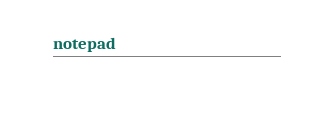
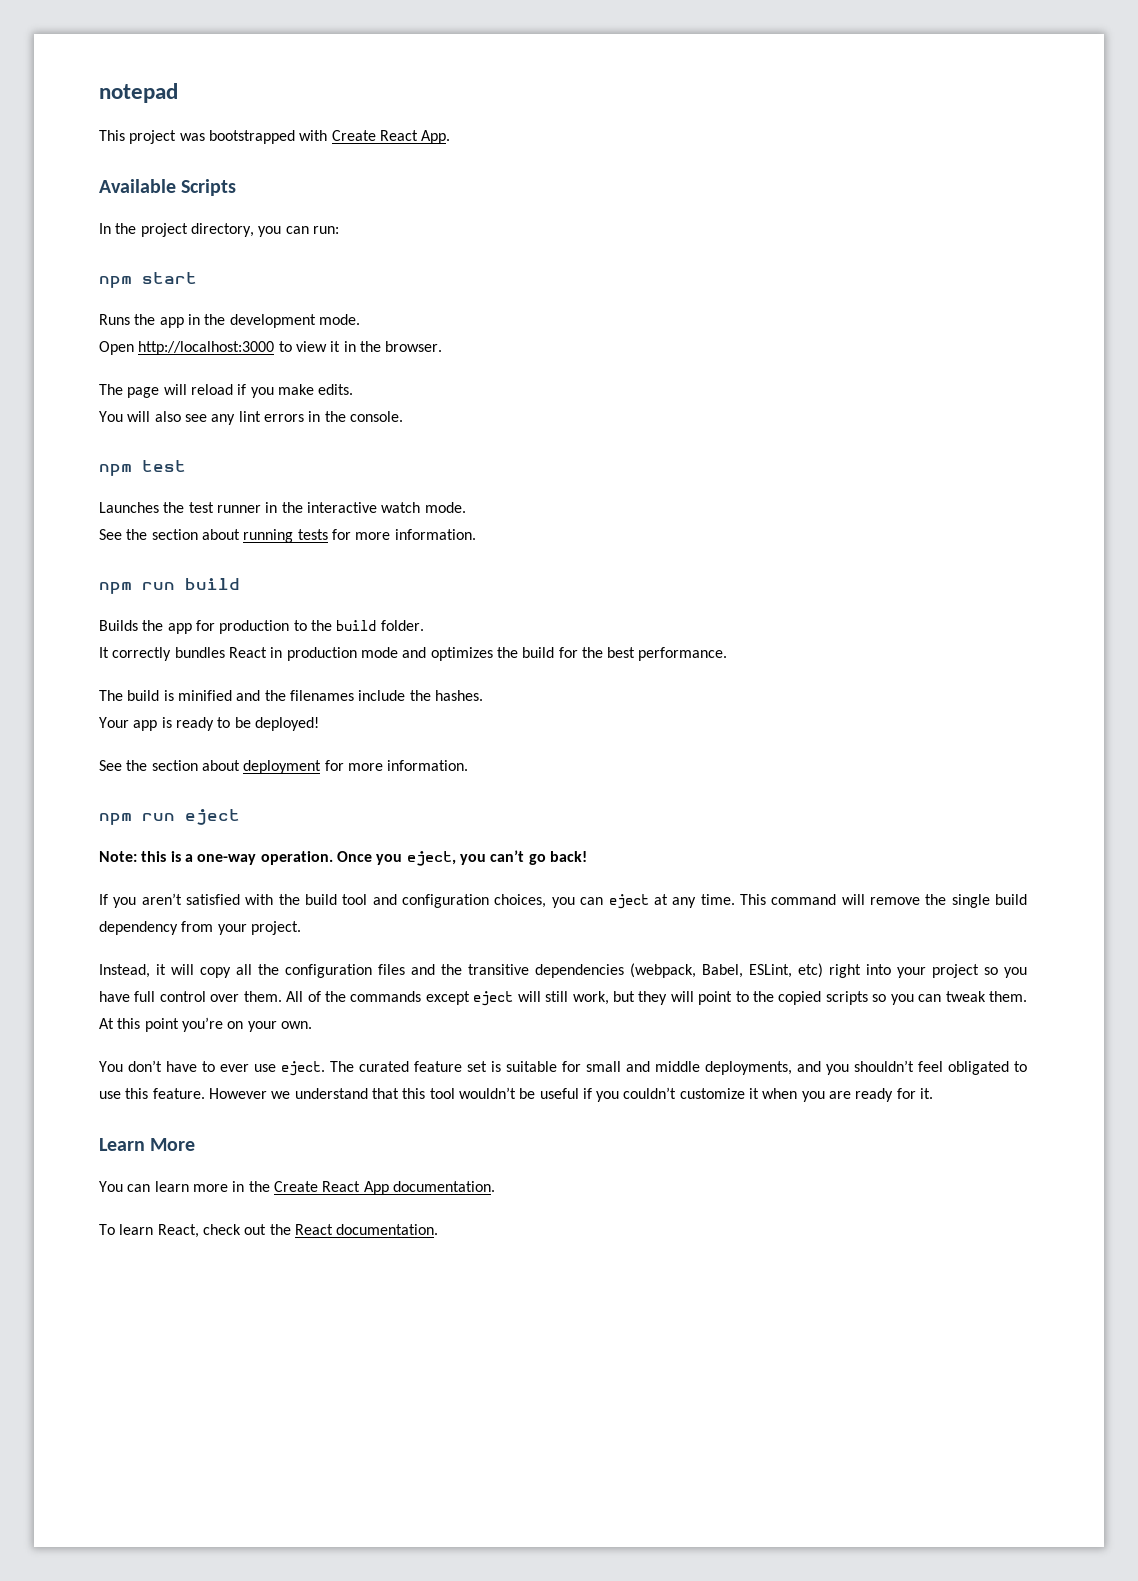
(116, 44) none -> [99,130,451,144] [99,179,237,196] [99,223,339,237] [99,272,197,288] [99,314,360,328] [99,341,443,355] [99,384,354,398] [99,411,403,425] [99,460,186,476] [99,502,466,513] [99,529,476,543] [99,578,240,594] [99,620,424,634] [99,647,728,661] [99,690,483,701] [99,717,319,731] [99,760,469,774] [99,809,240,825] [99,850,587,866] [99,893,1027,909] [99,921,301,935] [99,963,1027,978] [99,991,1027,1006] [99,1017,312,1032] [99,1060,1027,1076] [99,1087,934,1102] [99,1138,196,1151] [99,1181,495,1195] [99,1224,439,1238] // This project was bootstrapped with Create React App. // Available Scripts // In the project directory, you can run: // npm start // Runs the app in the development mode. // Open http://localhost:3000 to view it in the browser. // The page will reload if you make edits. // You will also see any lint errors in the console. // npm test // Launches the test runner in the interactive watch mode. // See the section about running tests for more information. // npm run build // Builds the app for production to the build folder. // It correctly bundles React in production mode and optimizes the build for the best performance. // The build is minified and the filenames include the hashes. // Your app is ready to be deployed! // See the section about deployment for more information. // npm run eject // Note: this is a one-way operation. Once you eject, you can’t go back! // If you aren’t satisfied with the build tool and configuration choices, you can eject at any time. This command will remove the single build dependency from your project. // Instead, it will copy all the configuration files and the transitive dependencies (webpack, Babel, ESLint, etc) right into your project so you have full control over them. All of the commands except eject will still work, but they will point to the copied scripts so you can tweak them. At this point you’re on your own. // You don’t have to ever use eject. The curated feature set is suitable for small and middle deployments, and you shouldn’t feel obligated to use this feature. However we understand that this tool wouldn’t be useful if you couldn’t customize it when you are ready for it. // Learn More // You can learn more in the Create React App documentation. // To learn React, check out the React documentation.

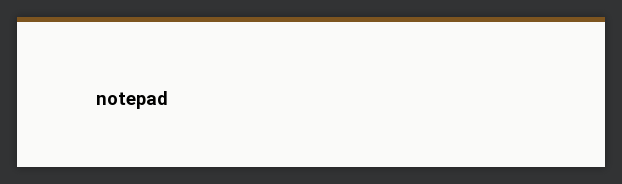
[99,130,451,144] [99,179,237,196] [99,223,339,237] [99,272,197,288] [99,314,360,328] [99,341,443,355] [99,384,354,398] [99,411,403,425] [99,460,186,476] [99,502,466,513] [99,529,476,543] [99,578,240,594] [99,620,424,634] [99,647,728,661] [99,690,483,701] [99,717,319,731] [99,760,469,774] [99,809,240,825] [99,850,587,866] [99,893,1027,909] [99,921,301,935] [99,963,1027,978] [99,991,1027,1006] [99,1017,312,1032] [99,1060,1027,1076] [99,1087,934,1102] [99,1138,196,1151] [99,1181,495,1195] [99,1224,439,1238] // This project was bootstrapped with Create React App. // Available Scripts // In the project directory, you can run: // npm start // Runs the app in the development mode. // Open http://localhost:3000 to view it in the browser. // The page will reload if you make edits. // You will also see any lint errors in the console. // npm test // Launches the test runner in the interactive watch mode. // See the section about running tests for more information. // npm run build // Builds the app for production to the build folder. // It correctly bundles React in production mode and optimizes the build for the best performance. // The build is minified and the filenames include the hashes. // Your app is ready to be deployed! // See the section about deployment for more information. // npm run eject // Note: this is a one-way operation. Once you eject, you can’t go back! // If you aren’t satisfied with the build tool and configuration choices, you can eject at any time. This command will remove the single build dependency from your project. // Instead, it will copy all the configuration files and the transitive dependencies (webpack, Babel, ESLint, etc) right into your project so you have full control over them. All of the commands except eject will still work, but they will point to the copied scripts so you can tweak them. At this point you’re on your own. // You don’t have to ever use eject. The curated feature set is suitable for small and middle deployments, and you shouldn’t feel obligated to use this feature. However we understand that this tool wouldn’t be useful if you couldn’t customize it when you are ready for it. // Learn More // You can learn more in the Create React App documentation. // To learn React, check out the React documentation. -> (168, 100) none

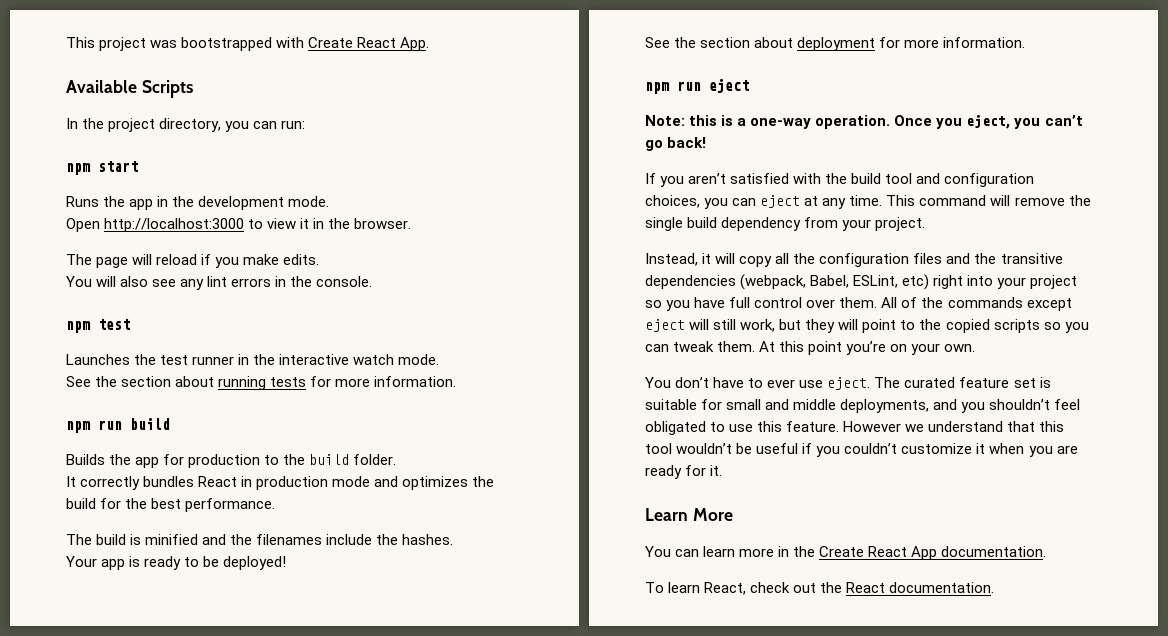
[96,91,168,109] notepad -> [66,37,430,51] [66,80,193,98] [66,118,306,132] [66,161,138,175] [66,196,330,210] [66,218,412,232] [66,254,320,268] [66,276,373,290] [66,319,130,333] [66,354,440,365] [66,376,457,390] [66,418,170,433] [66,454,397,468] [66,476,495,490] [66,498,276,512] [66,534,454,545] [66,556,287,570] [645,37,1026,51] [645,78,749,94] [645,115,1083,129] [645,137,707,151] [645,173,1035,187] [645,195,1091,209] [645,217,926,231] [645,253,1063,267] [645,274,1078,290] [645,297,1072,311] [645,319,1089,333] [645,341,976,355] [645,377,1051,390] [645,399,1081,413] [645,421,1065,435] [645,443,1078,457] [645,465,723,479] [645,508,733,521] [645,546,1047,560] [645,582,995,595] This project was bootstrapped with Create React App. // Available Scripts // In the project directory, you can run: // npm start // Runs the app in the development mode. // Open http://localhost:3000 to view it in the browser. // The page will reload if you make edits. // You will also see any lint errors in the console. // npm test // Launches the test runner in the interactive watch mode. // See the section about running tests for more information. // npm run build // Builds the app for production to the build folder. // It correctly bundles React in production mode and optimizes the build for the best performance. // The build is minified and the filenames include the hashes. // Your app is ready to be deployed! // See the section about deployment for more information. // npm run eject // Note: this is a one-way operation. Once you eject, you can’t go back! // If you aren’t satisfied with the build tool and configuration choices, you can eject at any time. This command will remove the single build dependency from your project. // Instead, it will copy all the configuration files and the transitive dependencies (webpack, Babel, ESLint, etc) right into your project so you have full control over them. All of the commands except eject will still work, but they will point to the copied scripts so you can tweak them. At this point you’re on your own. // You don’t have to ever use eject. The curated feature set is suitable for small and middle deployments, and you shouldn’t feel obligated to use this feature. However we understand that this tool wouldn’t be useful if you couldn’t customize it when you are ready for it. // Learn More // You can learn more in the Create React App documentation. // To learn React, check out the React documentation.

